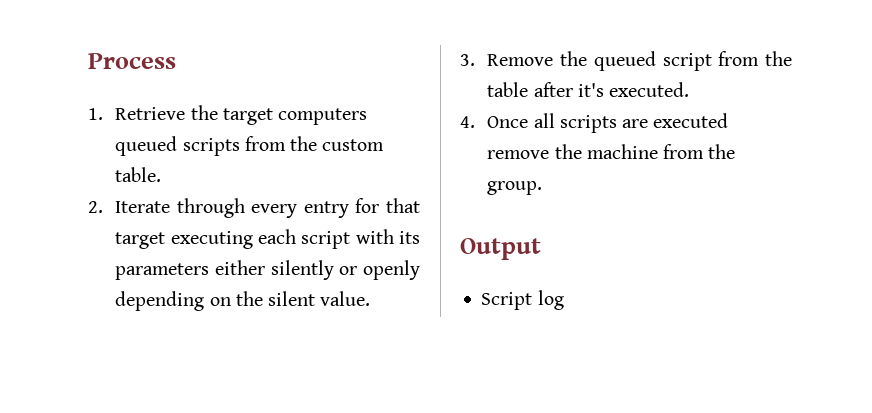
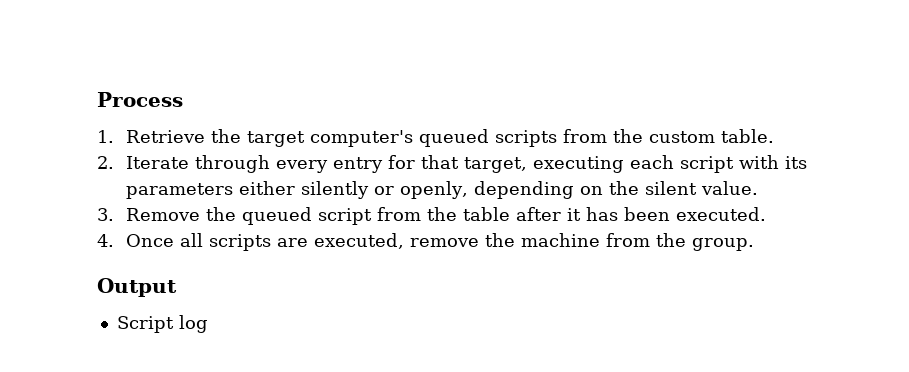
[278,108,368,125] computers -> [310,130,414,147] computer's
[115,232,166,249] target -> [464,157,528,173] target,
[363,260,421,280] openly -> [400,181,469,199] openly,
[577,83,604,97] it's -> [567,207,671,221] it has been
[653,113,729,128] executed -> [314,233,405,249] executed,

